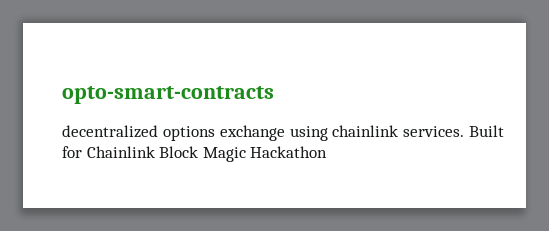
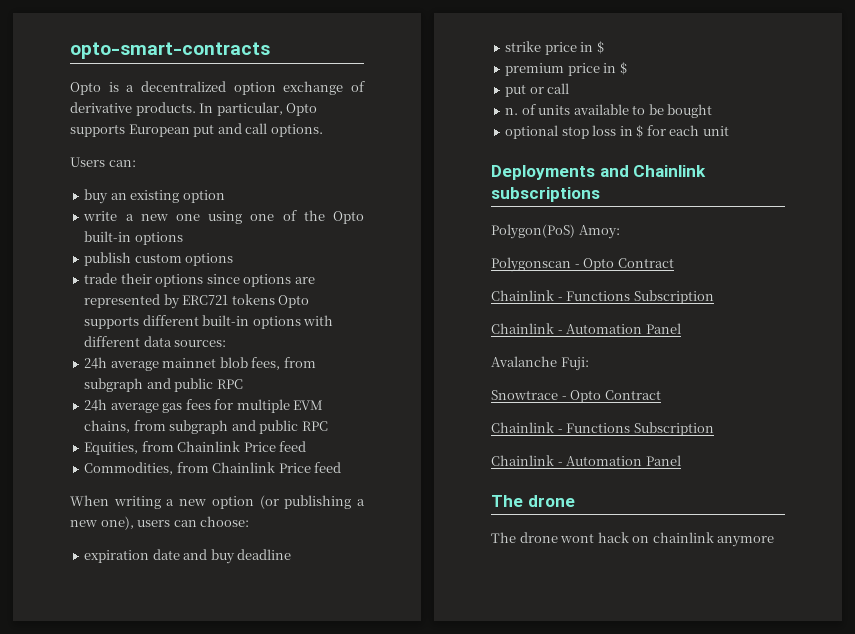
[62,125,504,141] [62,146,328,162] decentralized options exchange using chainlink services. Built for Chainlink Block Magic Hackathon -> [70,81,365,95] [70,102,318,116] [70,123,323,137] [70,157,136,167] [84,189,225,204] [83,210,364,224] [84,231,183,245] [84,252,234,266] [84,273,315,287] [84,294,310,309] [84,315,334,329] [84,336,227,347] [84,357,316,371] [84,378,243,392] [84,399,324,413] [84,420,328,434] [84,441,307,455] [84,462,342,475] [70,495,366,509] [70,516,250,530] [84,549,292,564] [505,41,604,55] [505,62,627,76] [505,83,570,97] [505,104,713,118] [505,125,729,139] [491,165,707,180] [491,187,600,202] [491,224,620,239] [491,257,674,272] [491,290,714,304] [491,323,681,334] [491,356,589,371] [491,390,661,403] [491,422,714,436] [491,455,681,466] [491,495,575,507] [491,532,775,547] Opto is a decentralized option exchange of derivative products. In particular, Opto supports European put and call options. // Users can: // buy an existing option // write a new one using one of the Opto built-in options // publish custom options // trade their options since options are represented by ERC721 tokens Opto supports different built-in options with different data sources: // 24h average mainnet blob fees, from subgraph and public RPC // 24h average gas fees for multiple EVM chains, from subgraph and public RPC // Equities, from Chainlink Price feed // Commodities, from Chainlink Price feed // When writing a new option (or publishing a new one), users can choose: // expiration date and buy deadline // strike price in $ // premium price in $ // put or call // n. of units available to be bought // optional stop loss in $ for each unit // Deployments and Chainlink subscriptions // Polygon(PoS) Amoy: // Polygonscan - Opto Contract // Chainlink - Functions Subscription // Chainlink - Automation Panel // Avalanche Fuji: // Snowtrace - Opto Contract // Chainlink - Functions Subscription // Chainlink - Automation Panel // The drone // The drone wont hack on chainlink anymore

